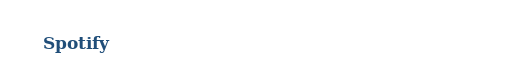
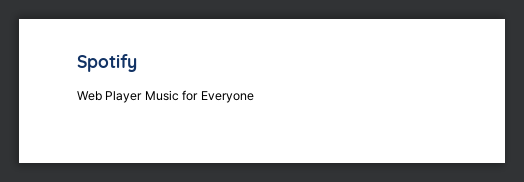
(110, 44) none -> [77,90,254,103] // Web Player Music for Everyone

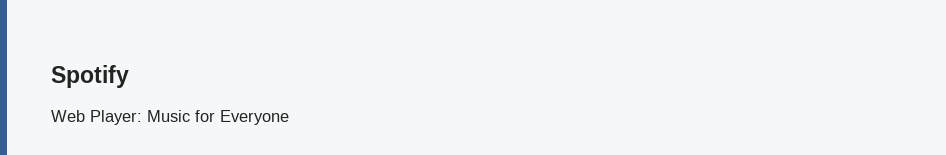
[105,91,143,103] Player -> [90,110,142,125] Player:

